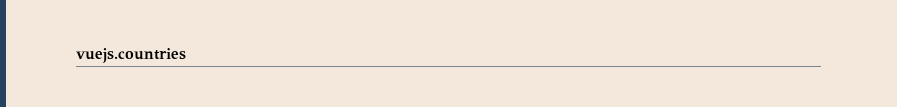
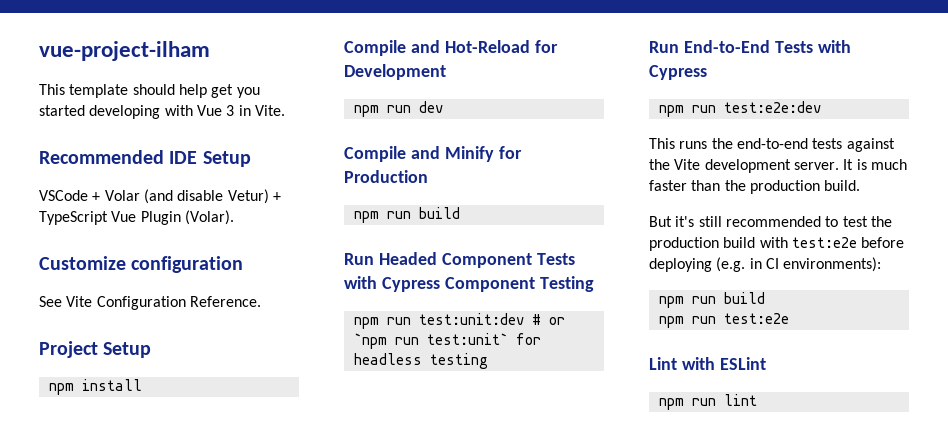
[76,48,186,63] vuejs.countries -> [39,41,210,61] [39,84,260,98] [39,105,285,119] [39,150,251,167] [39,189,281,204] [39,210,234,225] [39,256,244,273] [39,296,261,310] [39,341,152,358] [48,379,142,395] [344,40,558,56] [344,64,446,80] [353,101,443,117] [344,146,522,162] [344,170,428,183] [353,207,460,223] [344,252,575,268] [344,276,594,292] [353,313,565,329] [353,333,541,349] [353,353,488,369] [649,40,851,53] [649,65,707,80] [658,101,821,117] [649,138,895,152] [649,159,907,173] [649,180,861,194] [649,216,892,227] [649,237,905,251] [649,257,882,272] [658,292,765,308] [658,313,789,328] [649,357,766,370] [658,394,757,410] vue-project-ilham // This template should help get you started developing with Vue 3 in Vite. // Recommended IDE Setup // VSCode + Volar (and disable Vetur) + TypeScript Vue Plugin (Volar). // Customize configuration // See Vite Configuration Reference. // Project Setup // npm install // Compile and Hot-Reload for Development // npm run dev // Compile and Minify for Production // npm run build // Run Headed Component Tests with Cypress Component Testing // npm run test:unit:dev # or `npm run test:unit` for headless testing // Run End-to-End Tests with Cypress // npm run test:e2e:dev // This runs the end-to-end tests against the Vite development server. It is much faster than the production build. // But it's still recommended to test the production build with test:e2e before deploying (e.g. in CI environments): // npm run build // npm run test:e2e // Lint with ESLint // npm run lint

